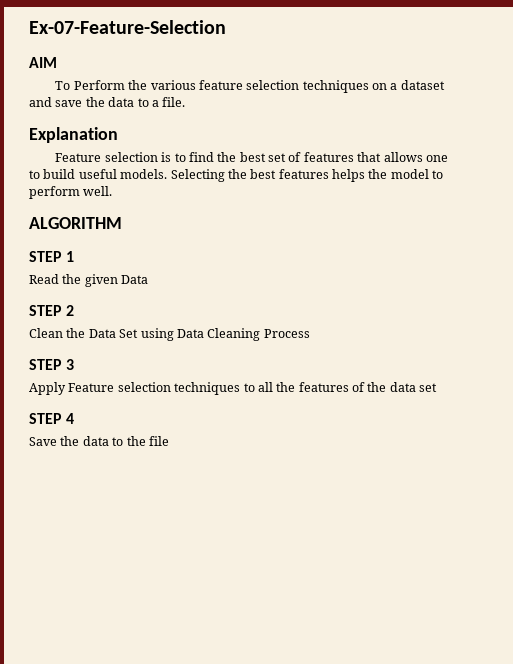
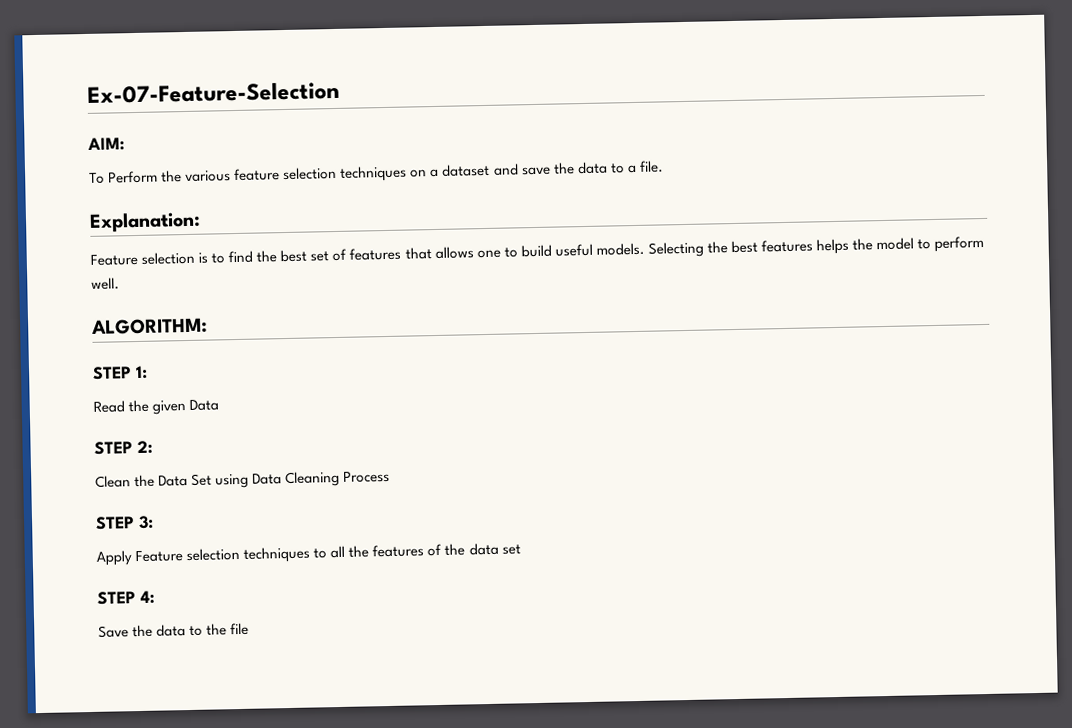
[29,57,57,68] AIM -> [87,137,125,151] AIM:
[29,127,118,143] Explanation -> [89,211,201,233] Explanation:
[29,217,122,229] [29,251,75,262] ALGORITHM // STEP 1 -> [91,317,208,335] [92,365,148,380] ALGORITHM: // STEP 1:
[66,305,75,316] 2 -> [137,440,153,455] 2:
[66,359,75,370] 3 -> [138,515,154,529] 3:
[66,413,75,424] 4 -> [140,590,155,604] 4:

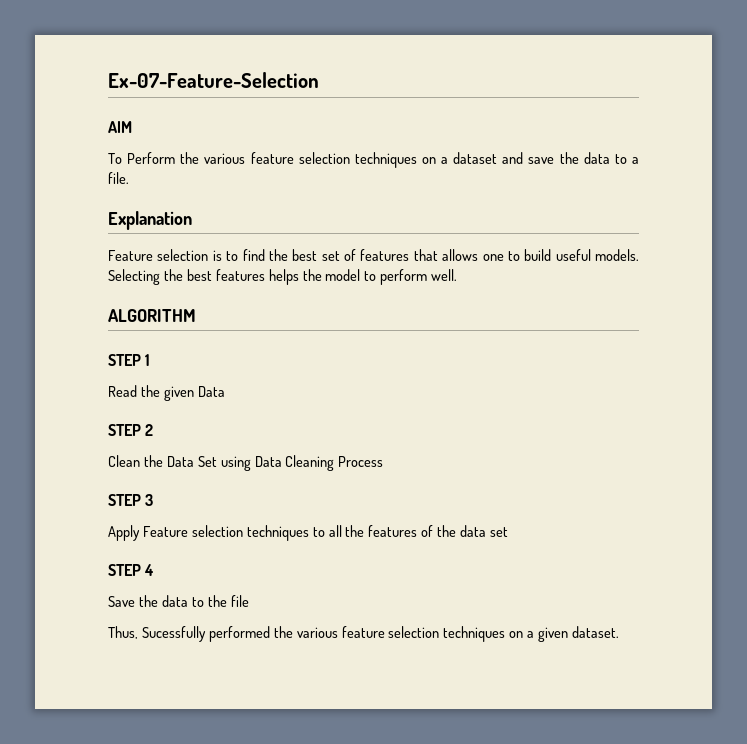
[87,137,125,151] AIM: -> [108,121,132,133] AIM
[89,211,201,233] Explanation: -> [108,211,192,230] Explanation
[91,317,208,335] [92,365,148,380] ALGORITHM: // STEP 1: -> [108,309,196,322] [108,354,151,366] ALGORITHM // STEP 1
[137,440,153,455] 2: -> [145,424,154,436] 2
[138,515,154,529] 3: -> [145,494,154,506] 3
[140,590,155,604] 4: -> [144,564,155,576] 4
(250, 629) none -> [108,626,620,642] // Thus, Sucessfully performed the various feature selection techniques on a given dataset.

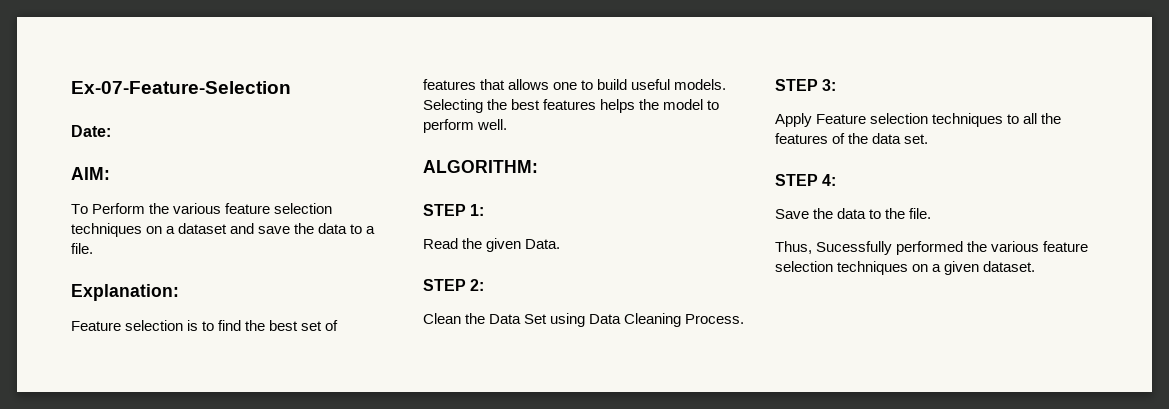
[108,121,132,133] AIM -> [71,125,111,137] [71,167,110,180] Date: // AIM:
[108,211,192,230] Explanation -> [71,284,179,301] Explanation:
[108,309,196,322] [108,354,151,366] ALGORITHM // STEP 1 -> [423,160,538,173] [423,204,485,216] ALGORITHM: // STEP 1:
[197,386,225,397] [108,424,154,436] Data // STEP 2 -> [525,239,561,249] [423,279,485,291] Data. // STEP 2:
[338,456,384,467] [108,494,154,506] Process // STEP 3 -> [685,314,745,324] [775,79,837,91] Process. // STEP 3:
[490,527,509,537] [108,564,155,576] set // STEP 4 -> [904,134,929,144] [775,174,837,186] set. // STEP 4:
[230,595,249,607] file -> [909,208,932,219] file.

